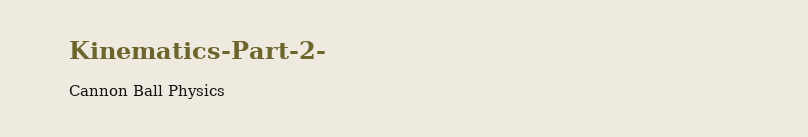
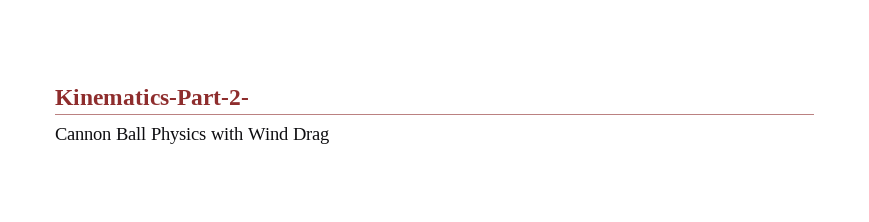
(225, 91) none -> [211,127,329,144] with Wind Drag

